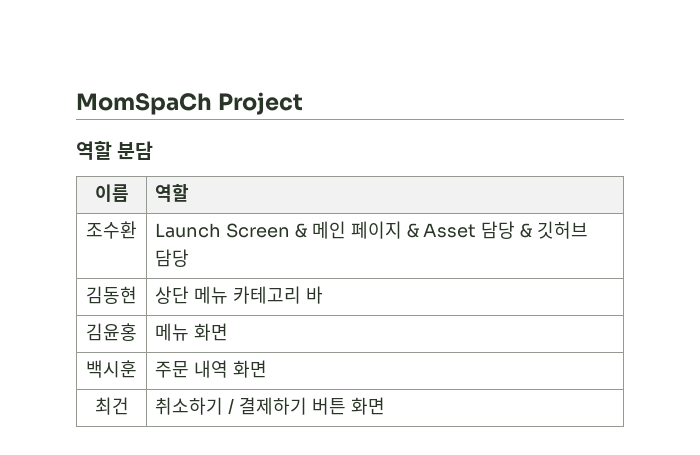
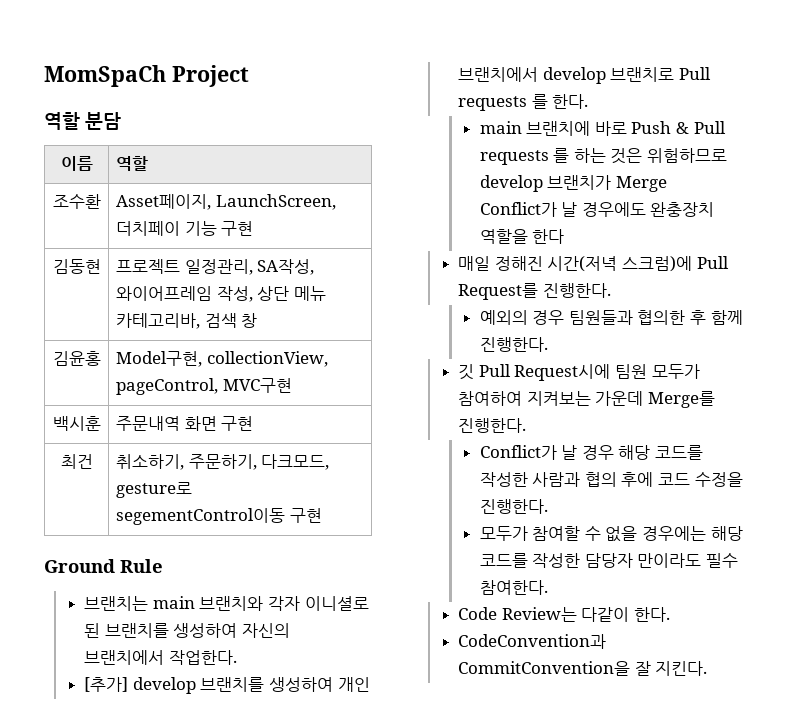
[155,221,589,239] [155,249,190,267] [86,286,137,304] [155,286,323,304] [86,323,137,341] [155,323,229,341] Launch Screen & 메인 페이지 & Asset 담당 & 깃허브 담당 // 김동현 | 상단 메뉴 카테고리 바 // 김윤홍 | 메뉴 화면 -> [115,194,336,210] [115,221,254,236] [52,259,101,274] [115,259,315,275] [115,286,326,302] [115,313,258,329] [52,351,101,366] [115,351,328,367] [115,378,292,395] Asset페이지, LaunchScreen, 더치페이 기능 구현 // 김동현 | 프로젝트 일정관리, SA작성, 와이어프레임 작성, 상단 메뉴 카테고리바, 검색 창 // 김윤홍 | Model구현, collectionView, pageControl, MVC구현
[155,360,268,378] 주문 내역 화면 -> [115,416,254,431] 주문내역 화면 구현
[155,397,385,415] 취소하기 / 결제하기 버튼 화면 -> [115,454,330,470] [115,482,192,498] [115,508,322,525] [44,559,163,573] [84,596,369,611] [84,623,290,638] [84,650,237,665] [84,677,370,694] [458,67,711,84] [458,94,589,111] [479,121,726,136] [479,148,728,165] [479,175,667,192] [479,202,715,217] [479,229,565,244] [458,256,729,272] [458,283,611,300] [479,310,743,325] [479,337,548,352] [458,364,700,381] [458,391,715,408] [458,418,527,433] [479,445,704,460] [479,472,743,487] [479,499,548,514] [479,526,743,542] [479,553,739,568] [479,580,548,595] [458,607,670,622] [458,634,607,649] [458,661,708,676] 취소하기, 주문하기, 다크모드, gesture로 segementControl이동 구현 // Ground Rule // 브랜치는 main 브랜치와 각자 이니셜로 된 브랜치를 생성하여 자신의 브랜치에서 작업한다. // [추가] develop 브랜치를 생성하여 개인 브랜치에서 develop 브랜치로 Pull requests 를 한다. // main 브랜치에 바로 Push & Pull requests 를 하는 것은 위험하므로 develop 브랜치가 Merge Conflict가 날 경우에도 완충장치 역할을 한다 // 매일 정해진 시간(저녁 스크럼)에 Pull Request를 진행한다. // 예외의 경우 팀원들과 협의한 후 함께 진행한다. // 깃 Pull Request시에 팀원 모두가 참여하여 지켜보는 가운데 Merge를 진행한다. // Conflict가 날 경우 해당 코드를 작성한 사람과 협의 후에 코드 수정을 진행한다. // 모두가 참여할 수 없을 경우에는 해당 코드를 작성한 담당자 만이라도 필수 참여한다. // Code Review는 다같이 한다. // CodeConvention과 CommitConvention을 잘 지킨다.

